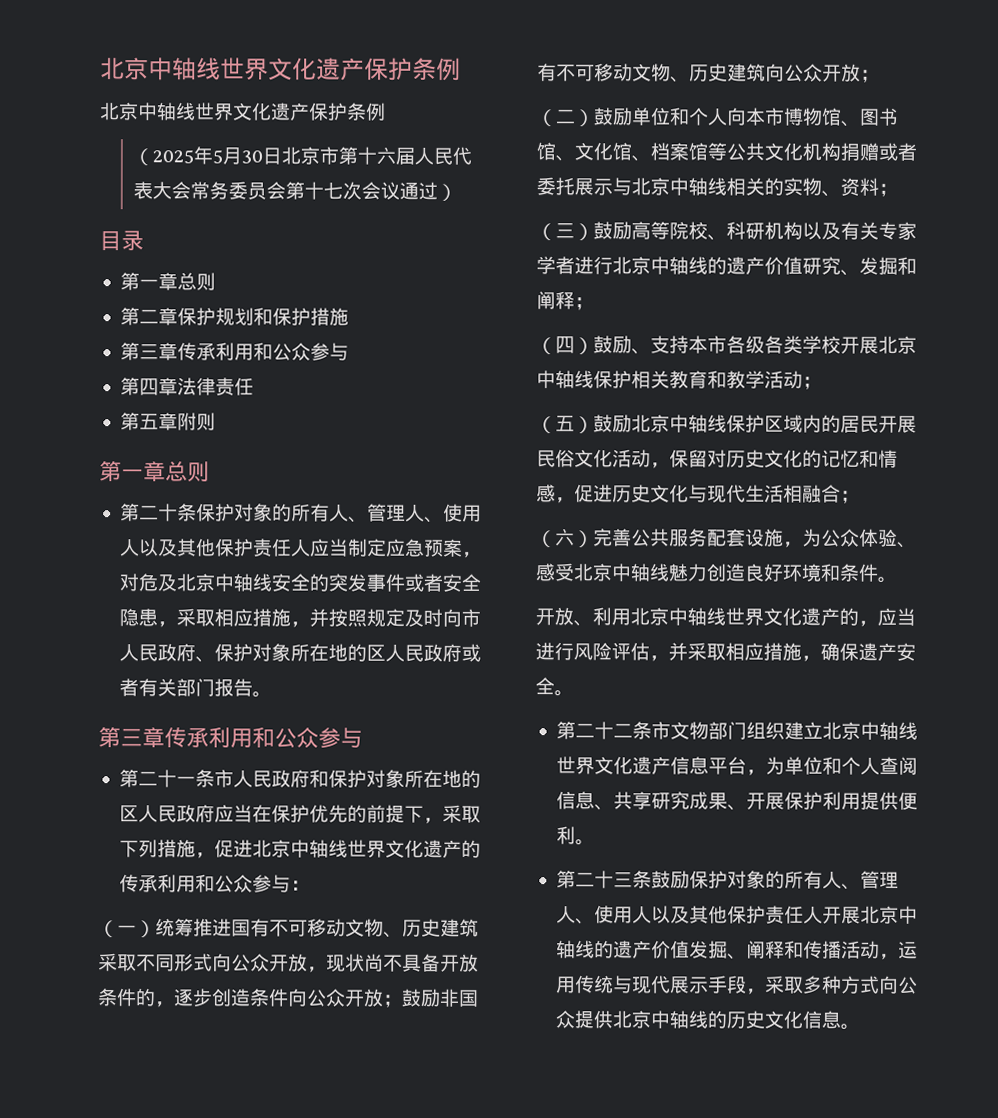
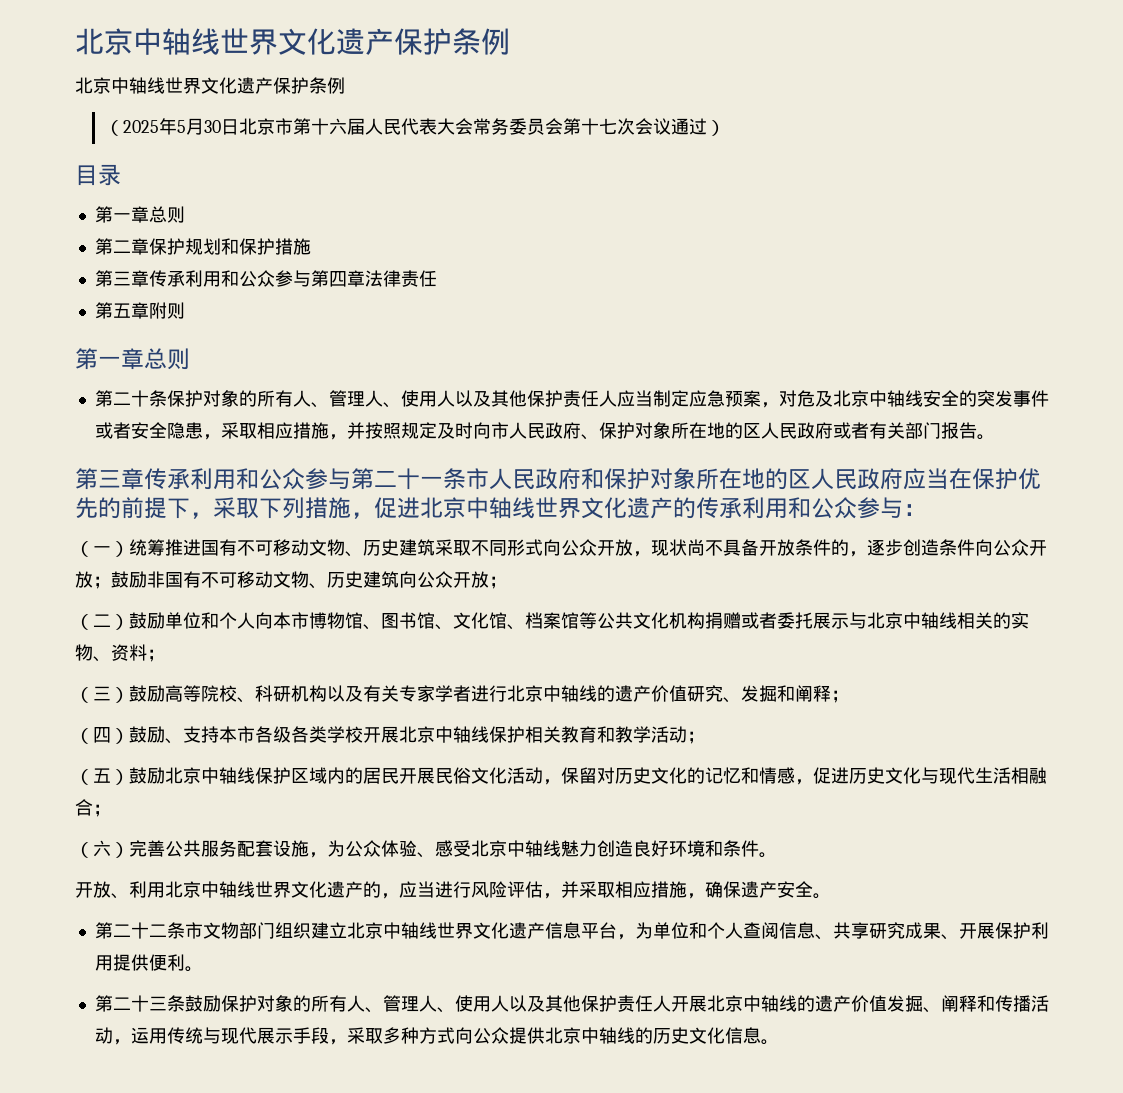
(349, 351) // -> (311, 278) none
(363, 737) // -> (351, 478) none

